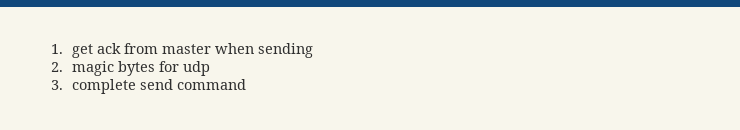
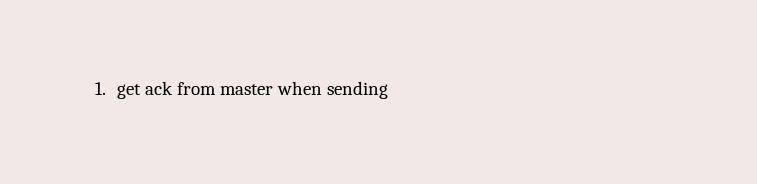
[51,61,210,76] [51,79,246,94] // 2. magic bytes for udp // 3. complete send command -> (389, 90) none

